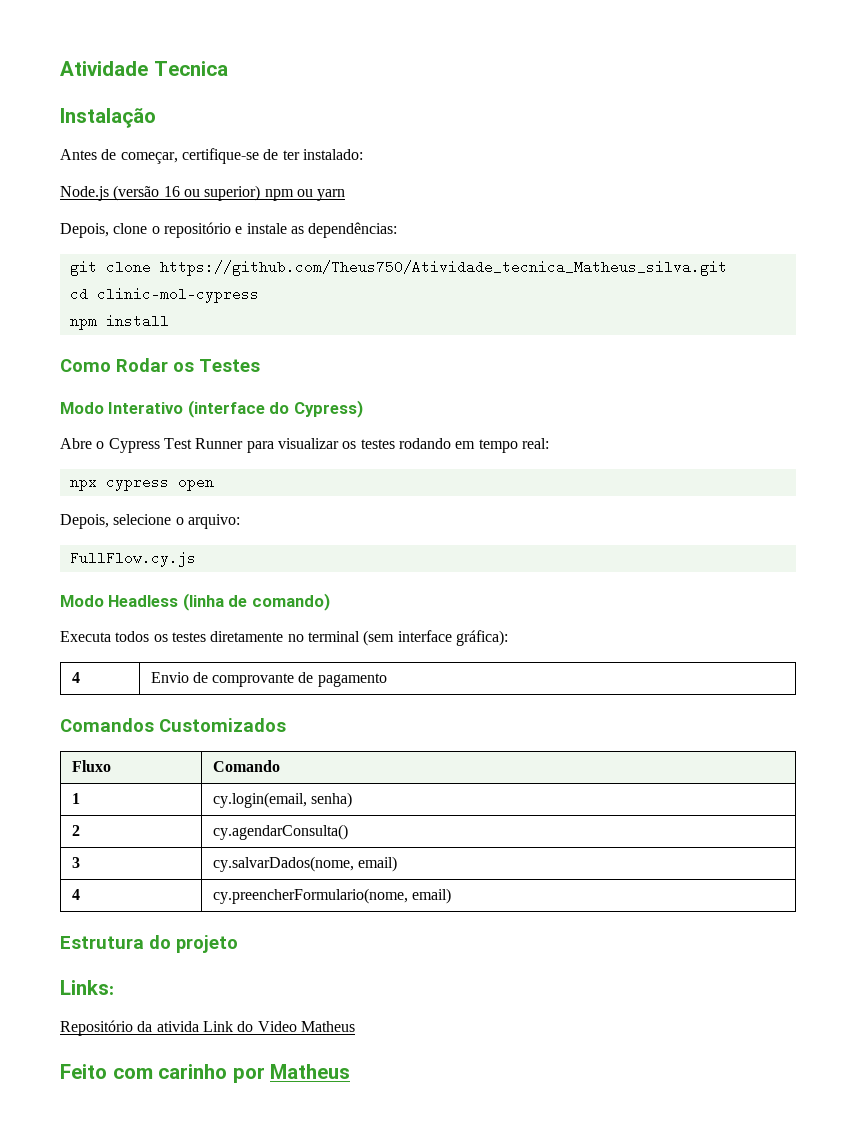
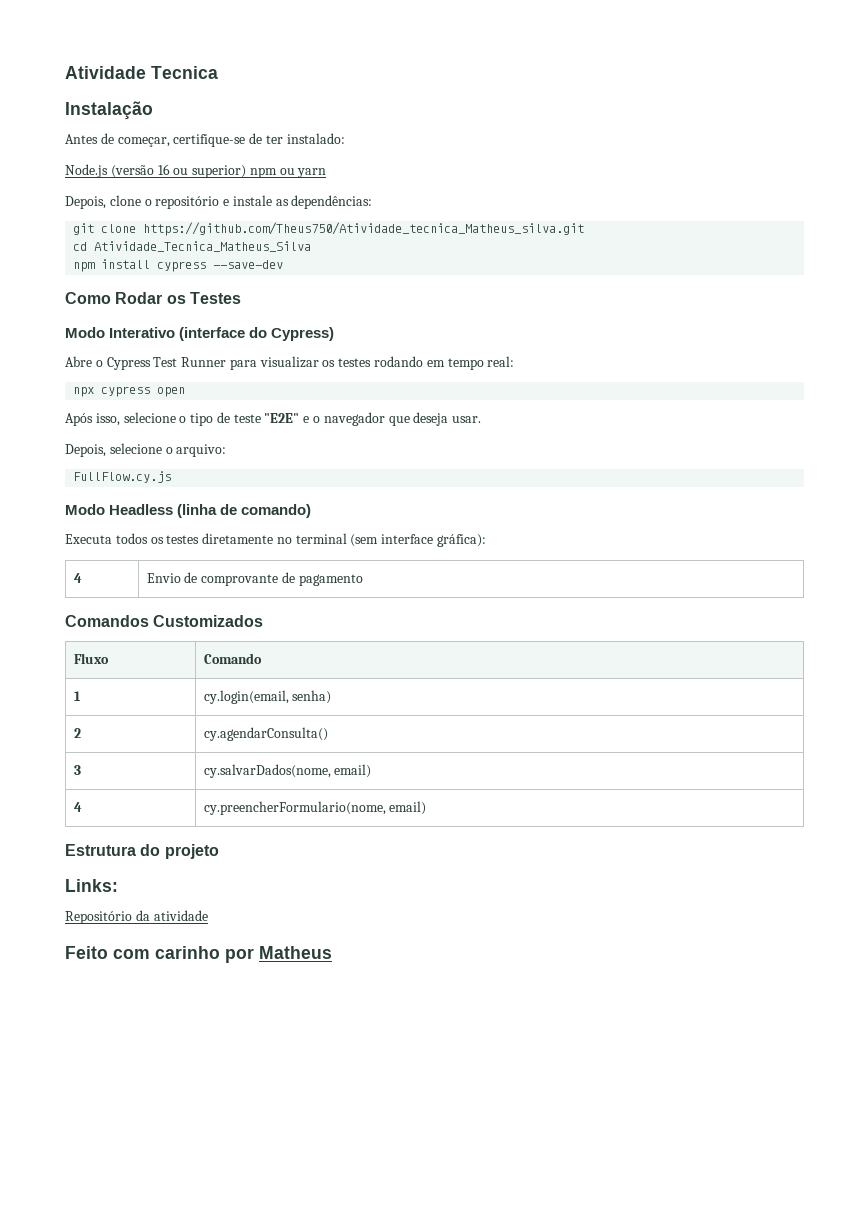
[96,287,259,303] clinic-mol-cypress -> [94,241,312,252] Atividade_Tecnica_Matheus_Silva
(169, 321) none -> [157,260,284,272] cypress --save-dev
(214, 483) none -> [65,412,482,426] // Após isso, selecione o tipo de teste "E2E" e o navegador que deseja usar.
[156,1021,355,1032] ativida Link do Video Matheus -> [153,910,208,921] atividade

